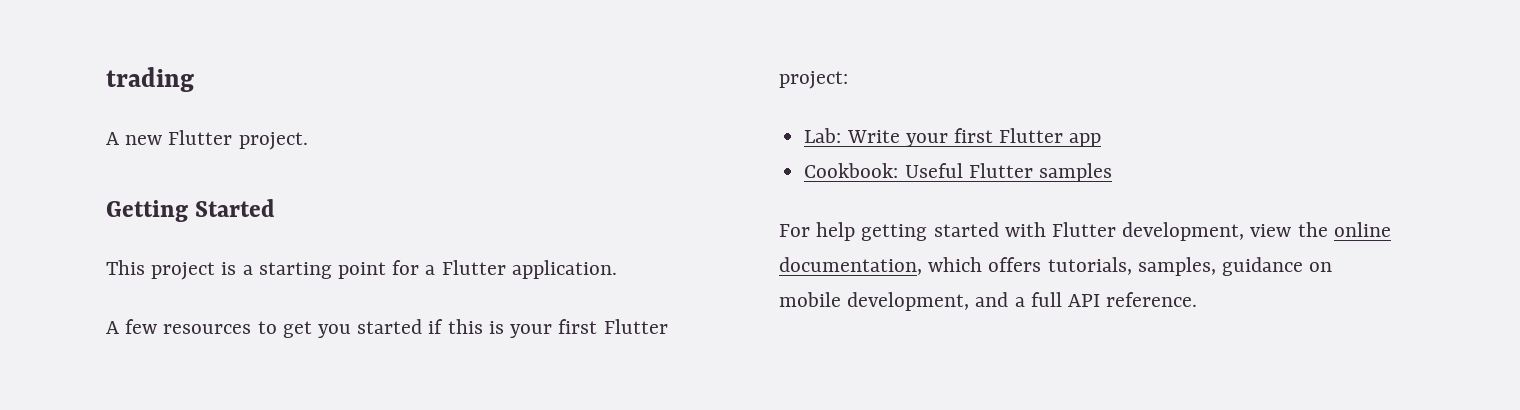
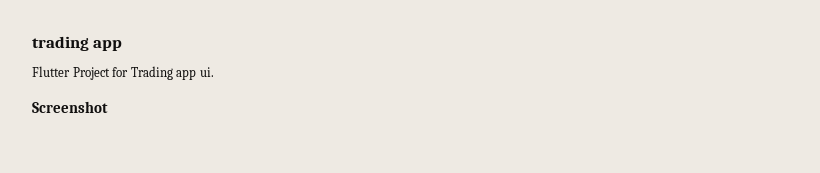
[106,130,308,150] [106,199,276,222] [106,260,617,280] [106,319,668,338] [779,71,848,89] [804,128,1102,147] [804,163,1112,182] [779,222,1391,241] [779,257,1333,276] [779,292,1198,311] // A new Flutter project. // Getting Started // This project is a starting point for a Flutter application. // A few resources to get you started if this is your first Flutter project: // Lab: Write your first Flutter app // Cookbook: Useful Flutter samples // For help getting started with Flutter development, view the online documentation, which offers tutorials, samples, guidance on mobile development, and a full API reference. -> [93,40,123,51] [32,66,214,80] [32,101,108,113] app // Flutter Project for Trading app ui. // Screenshot

